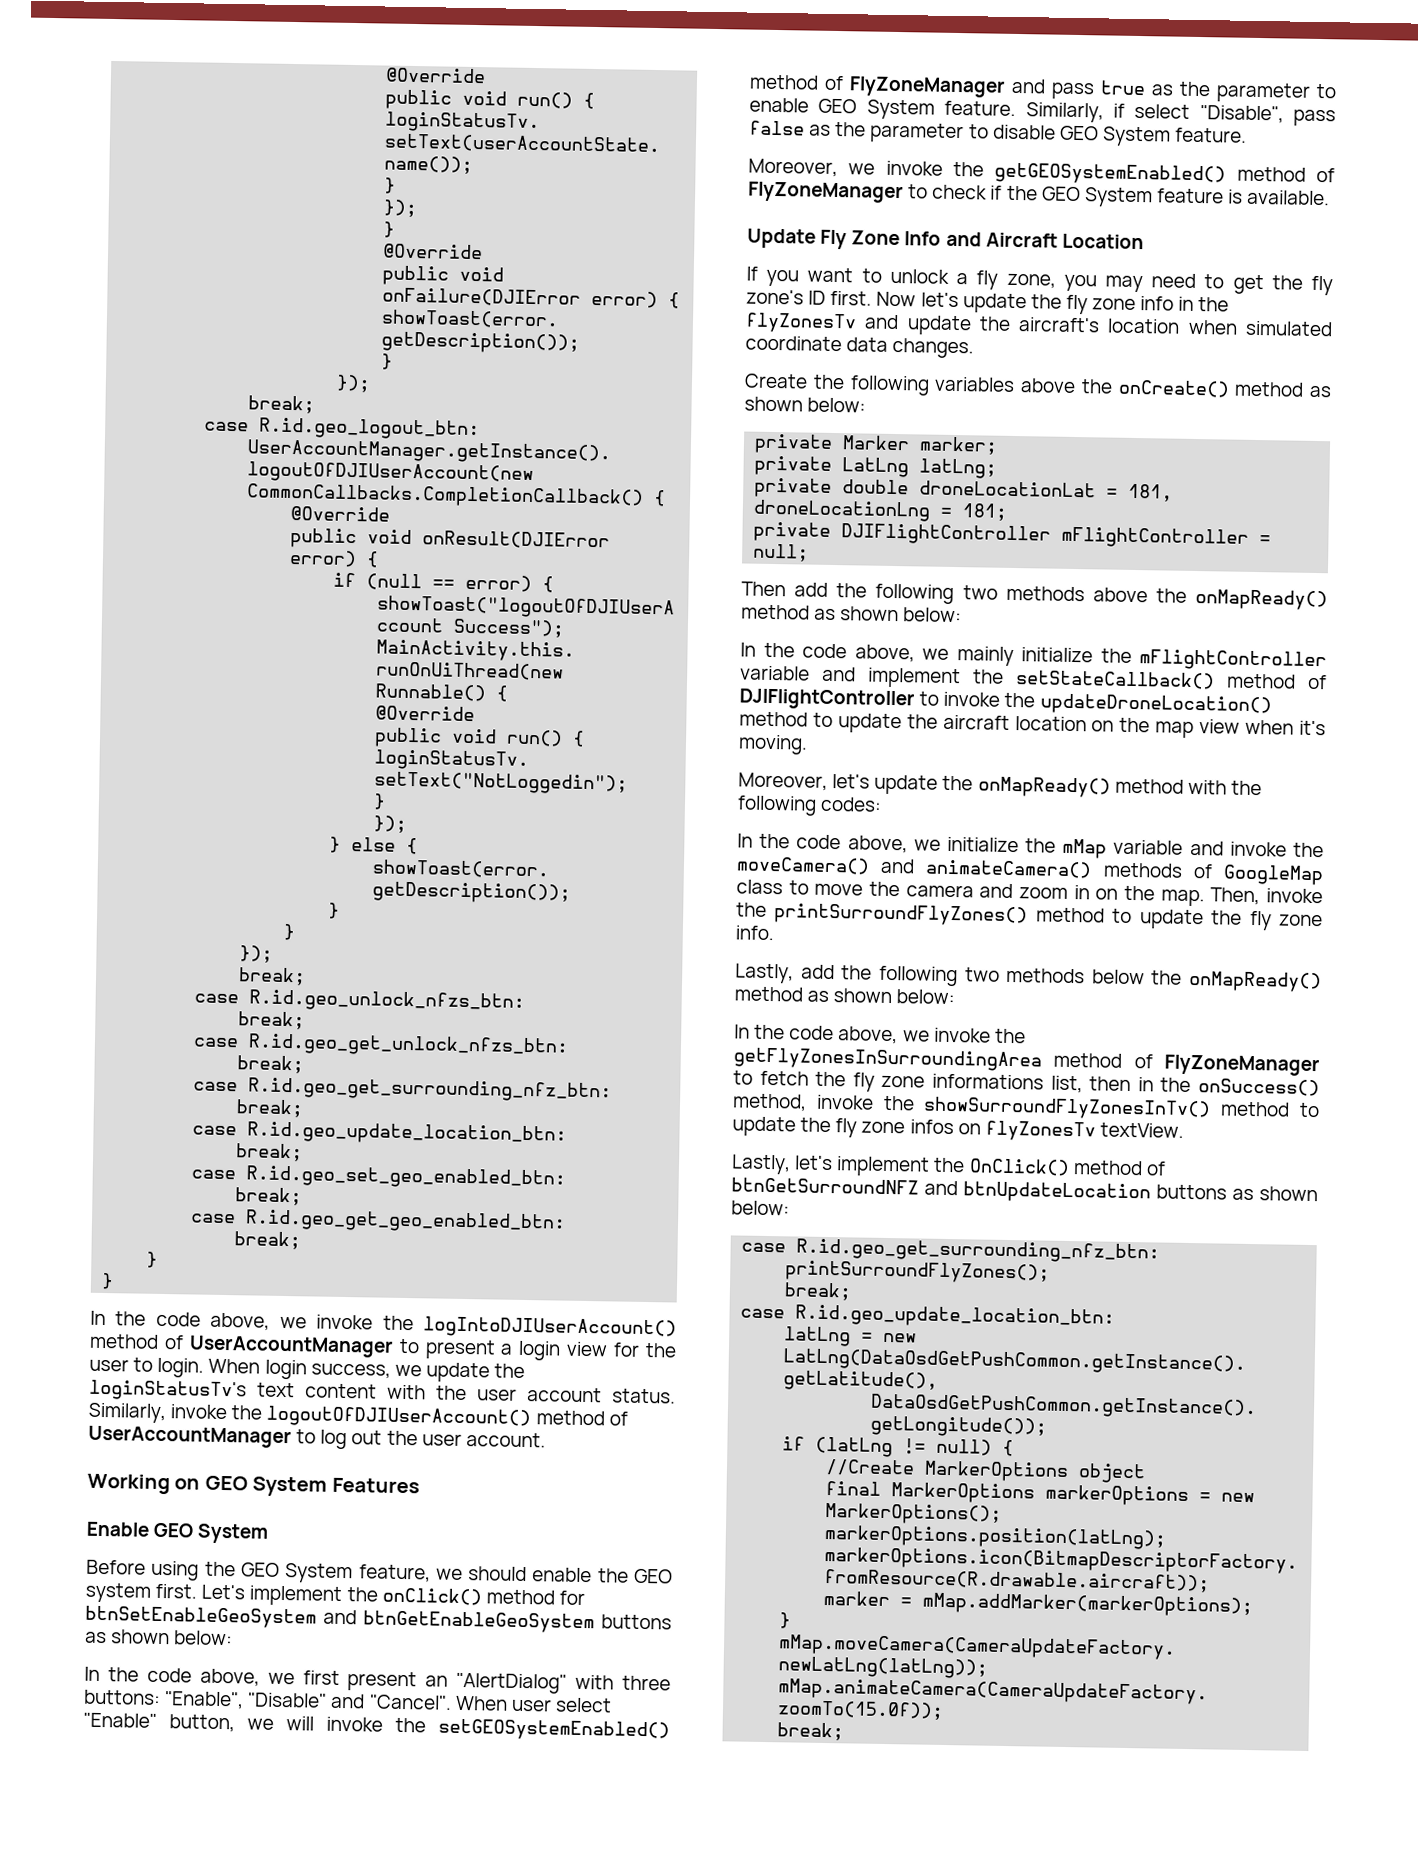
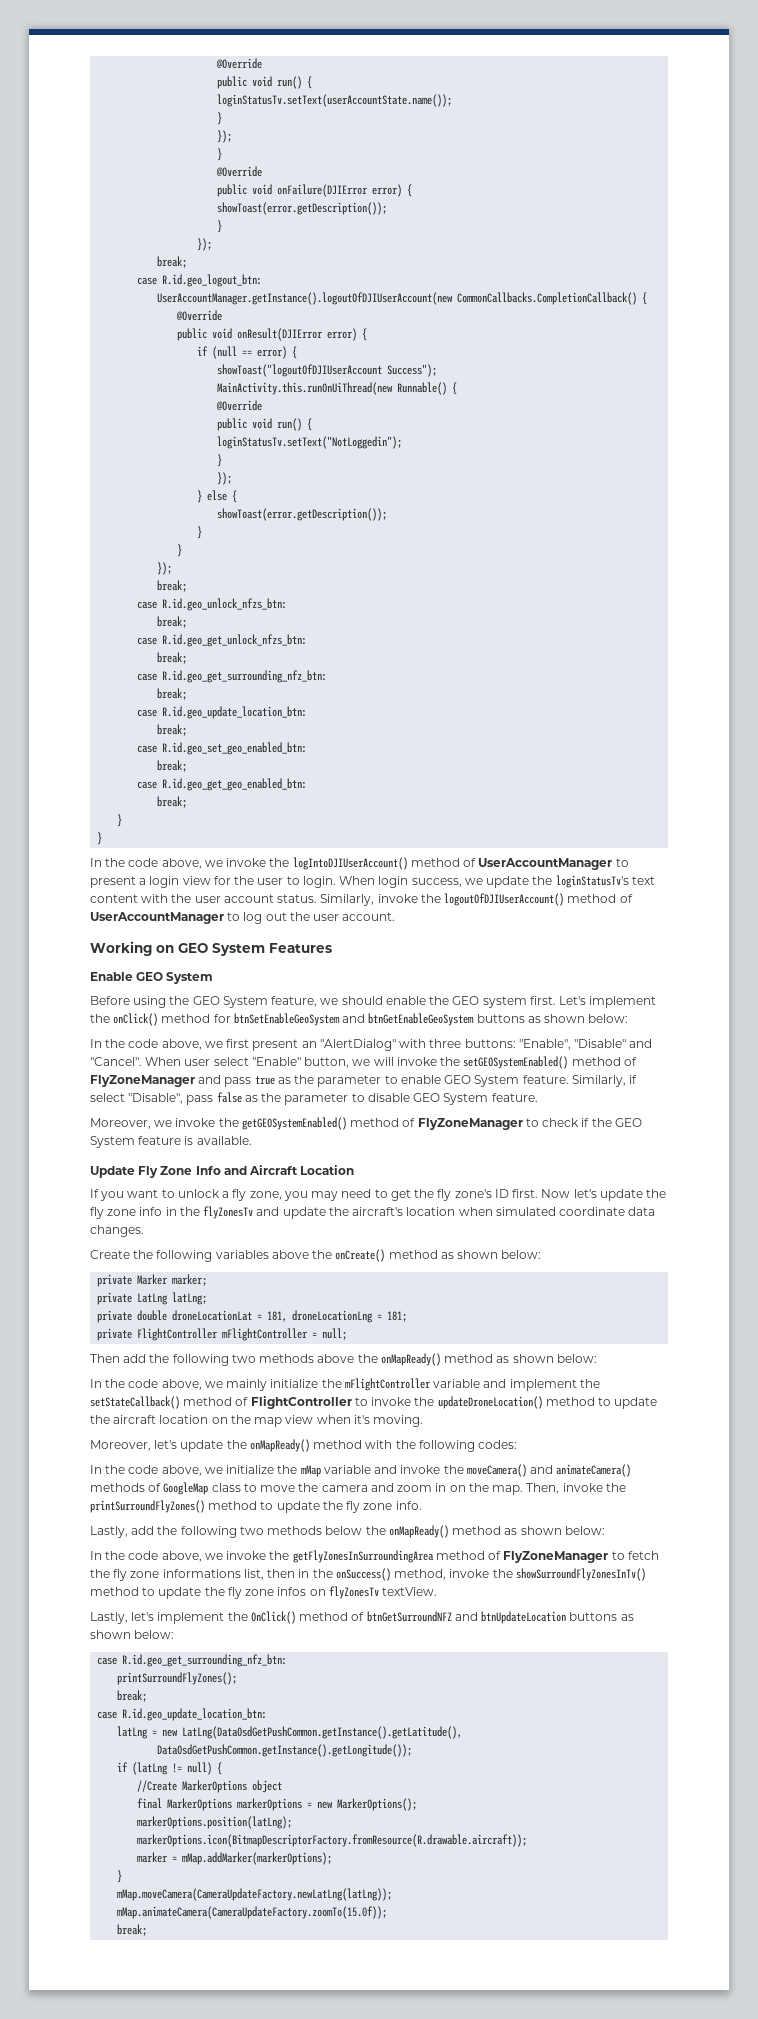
[841,523,1052,546] DJIFlightController -> [137,1328,219,1341] FlightController
[739,688,915,711] DJIFlightController -> [250,1396,352,1409] FlightController

